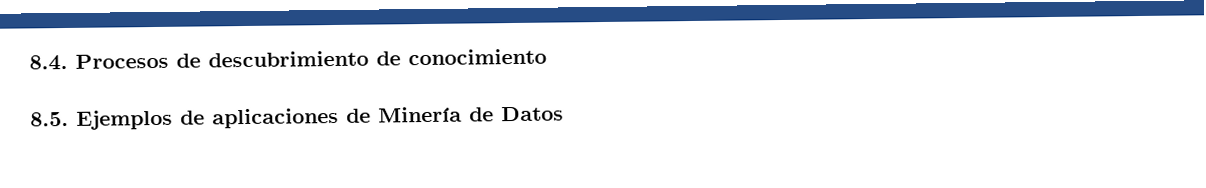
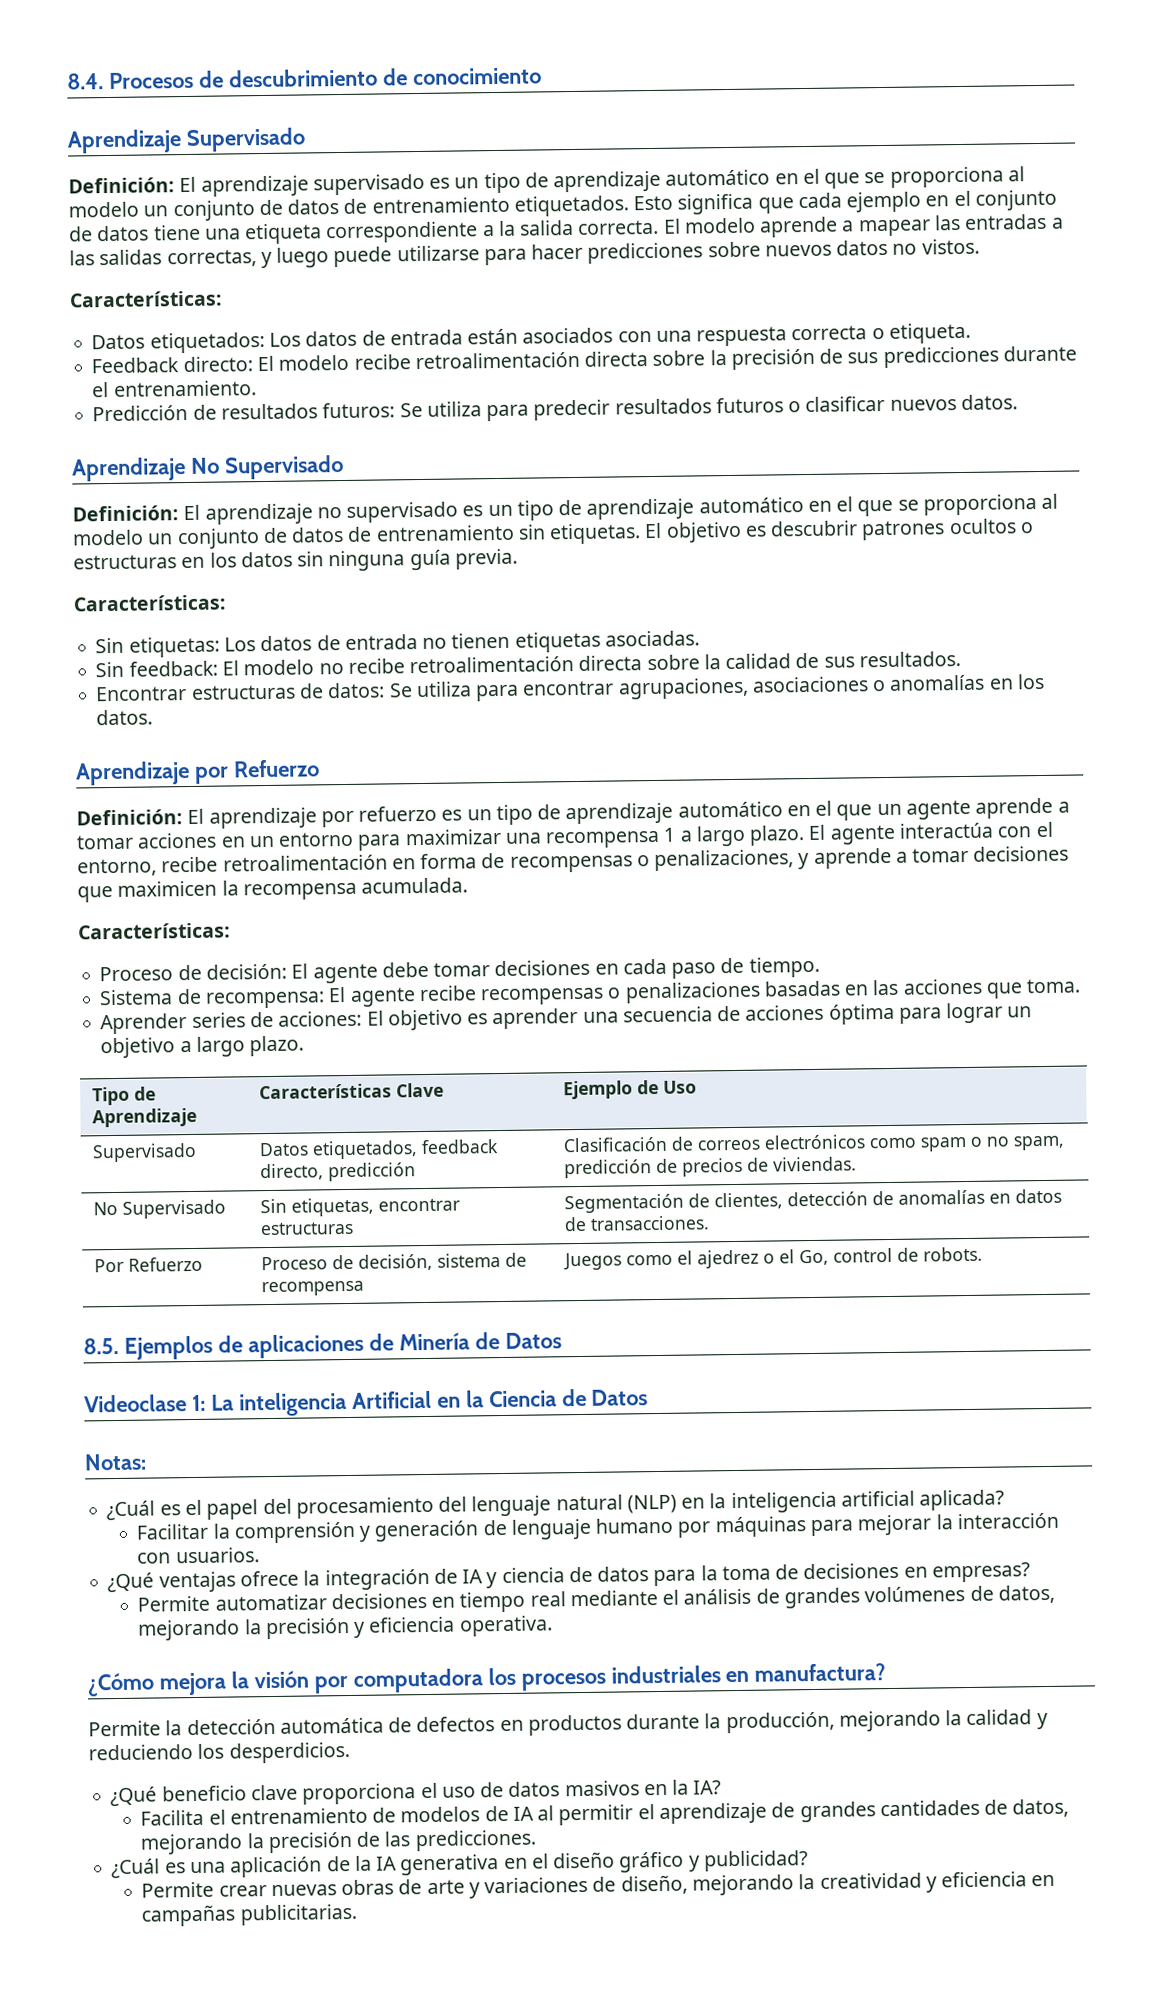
(547, 57) none -> [67,127,306,154] [68,166,1025,197] [68,189,1057,222] [69,213,1064,245] [69,238,980,269] [69,290,223,308] [91,322,971,354] [91,345,1077,374] [92,380,257,398] [92,394,1018,422] [72,454,344,482] [72,493,1059,525] [72,518,1034,550] [73,548,518,572] [73,594,226,612] [95,630,700,658] [95,651,961,678] [95,673,1045,702] [96,709,154,726] [75,759,320,786] [76,797,1070,829] [76,821,1053,851] [77,845,1070,877] [77,877,469,903] [78,922,231,940] [99,956,820,984] [99,978,1081,1009] [100,1002,1033,1035] [100,1035,305,1059] [91,1086,156,1106] [91,1107,197,1128] [258,1082,444,1100] [562,1079,697,1100] [91,1142,197,1163] [258,1139,499,1160] [259,1162,416,1182] [562,1134,1065,1153] [563,1156,857,1179] [92,1199,226,1219] [259,1197,460,1217] [259,1221,354,1236] [563,1188,1062,1214] [563,1215,710,1232] [93,1256,203,1273] [260,1252,527,1271] [260,1280,364,1297] [562,1246,983,1271] // Aprendizaje Supervisado // Definición: El aprendizaje supervisado es un tipo de aprendizaje automático en el que se proporciona al modelo un conjunto de datos de entrenamiento etiquetados. Esto significa que cada ejemplo en el conjunto de datos tiene una etiqueta correspondiente a la salida correcta. El modelo aprende a mapear las entradas a las salidas correctas, y luego puede utilizarse para hacer predicciones sobre nuevos datos no vistos. // Características: // Datos etiquetados: Los datos de entrada están asociados con una respuesta correcta o etiqueta. // Feedback directo: El modelo recibe retroalimentación directa sobre la precisión de sus predicciones durante el entrenamiento. // Predicción de resultados futuros: Se utiliza para predecir resultados futuros o clasificar nuevos datos. // Aprendizaje No Supervisado // Definición: El aprendizaje no supervisado es un tipo de aprendizaje automático en el que se proporciona al modelo un conjunto de datos de entrenamiento sin etiquetas. El objetivo es descubrir patrones ocultos o estructuras en los datos sin ninguna guía previa. // Características: // Sin etiquetas: Los datos de entrada no tienen etiquetas asociadas. // Sin feedback: El modelo no recibe retroalimentación directa sobre la calidad de sus resultados. // Encontrar estructuras de datos: Se utiliza para encontrar agrupaciones, asociaciones o anomalías en los datos. // Aprendizaje por Refuerzo // Definición: El aprendizaje por refuerzo es un tipo de aprendizaje automático en el que un agente aprende a tomar acciones en un entorno para maximizar una recompensa 1 a largo plazo. El agente interactúa con el entorno, recibe retroalimentación en forma de recompensas o penalizaciones, y aprende a tomar decisiones que maximicen la recompensa acumulada. // Características: // Proceso de decisión: El agente debe tomar decisiones en cada paso de tiempo. // Sistema de recompensa: El agente recibe recompensas o penalizaciones basadas en las acciones que toma. // Aprender series de acciones: El objetivo es aprender una secuencia de acciones óptima para lograr un objetivo a largo plazo. // Tipo de Aprendizaje | Características Clave | Ejemplo de Uso // Supervisado | Datos etiquetados, feedback directo, predicción | Clasificación de correos electrónicos como spam o no spam, predicción de precios de viviendas. // No Supervisado | Sin etiquetas, encontrar estructuras | Segmentación de clientes, detección de anomalías en datos de transacciones. // Por Refuerzo | Proceso de decisión, sistema de recompensa | Juegos como el ajedrez o el Go, control de robots.
(564, 114) none -> [84,1388,649,1417] [84,1453,147,1471] [106,1489,1005,1521] [136,1512,1059,1544] [137,1547,260,1564] [107,1562,1030,1593] [137,1584,1055,1613] [138,1615,553,1641] [87,1663,887,1697] [88,1709,1048,1737] [88,1742,350,1764] [110,1779,722,1807] [140,1798,1070,1826] [140,1829,537,1855] [111,1850,808,1879] [141,1871,1056,1899] [141,1903,357,1927] // Videoclase 1: La inteligencia Artificial en la Ciencia de Datos // Notas: // ¿Cuál es el papel del procesamiento del lenguaje natural (NLP) en la inteligencia artificial aplicada? // Facilitar la comprensión y generación de lenguaje humano por máquinas para mejorar la interacción con usuarios. // ¿Qué ventajas ofrece la integración de IA y ciencia de datos para la toma de decisiones en empresas? // Permite automatizar decisiones en tiempo real mediante el análisis de grandes volúmenes de datos, mejorando la precisión y eficiencia operativa. // ¿Cómo mejora la visión por computadora los procesos industriales en manufactura? // Permite la detección automática de defectos en productos durante la producción, mejorando la calidad y reduciendo los desperdicios. // ¿Qué beneficio clave proporciona el uso de datos masivos en la IA? // Facilita el entrenamiento de modelos de IA al permitir el aprendizaje de grandes cantidades de datos, mejorando la precisión de las predicciones. // ¿Cuál es una aplicación de la IA generativa en el diseño gráfico y publicidad? // Permite crear nuevas obras de arte y variaciones de diseño, mejorando la creatividad y eficiencia en campañas publicitarias.

